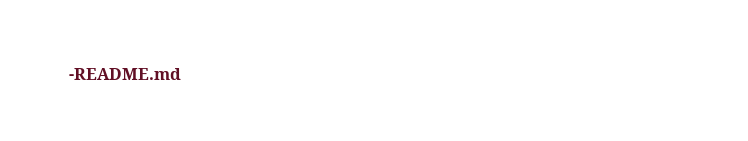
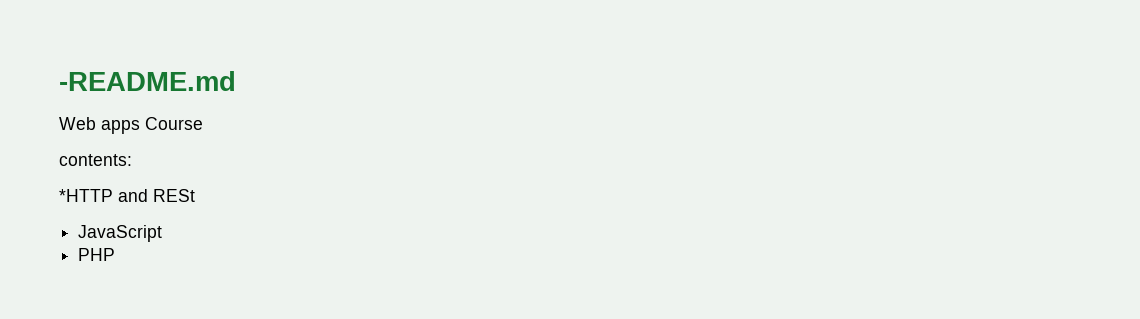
(181, 74) none -> [59,117,203,134] [59,154,132,166] [59,189,195,202] [78,225,163,242] [78,248,116,261] // Web apps Course // contents: // *HTTP and RESt // JavaScript // PHP

